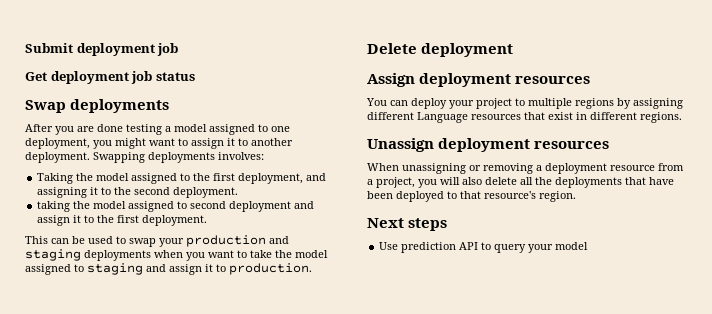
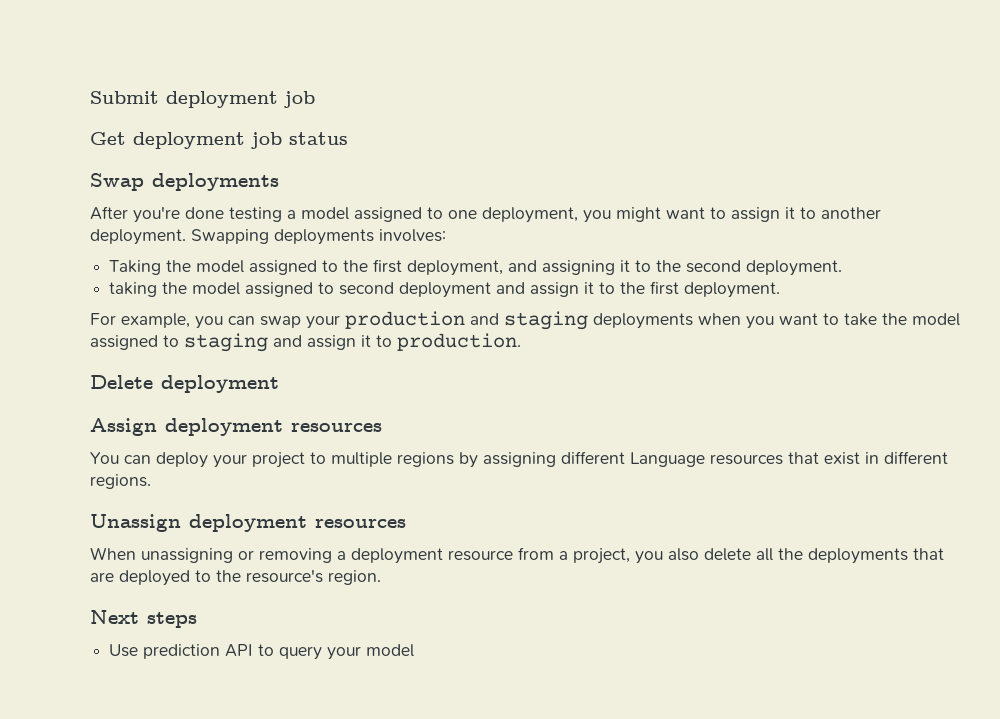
[55,126,94,135] you are -> [133,206,180,223] you're
[25,236,126,244] This can be used to -> [90,313,255,329] For example, you can
[440,177,460,185] will -> (663, 557) none
[649,177,674,185] [367,191,393,199] have been -> [90,572,114,582] are
[460,191,481,199] that -> [216,570,241,582] the

